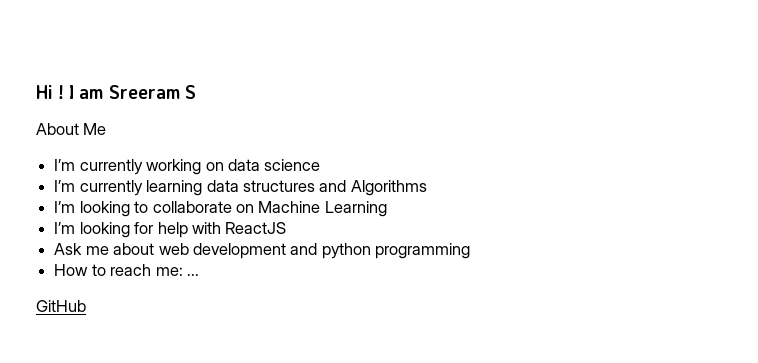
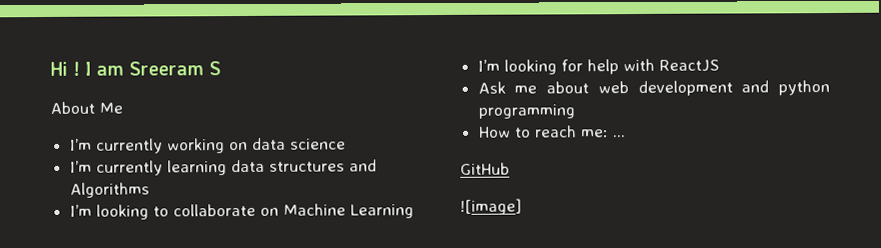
(86, 306) none -> [460,198,522,215] // ![image]

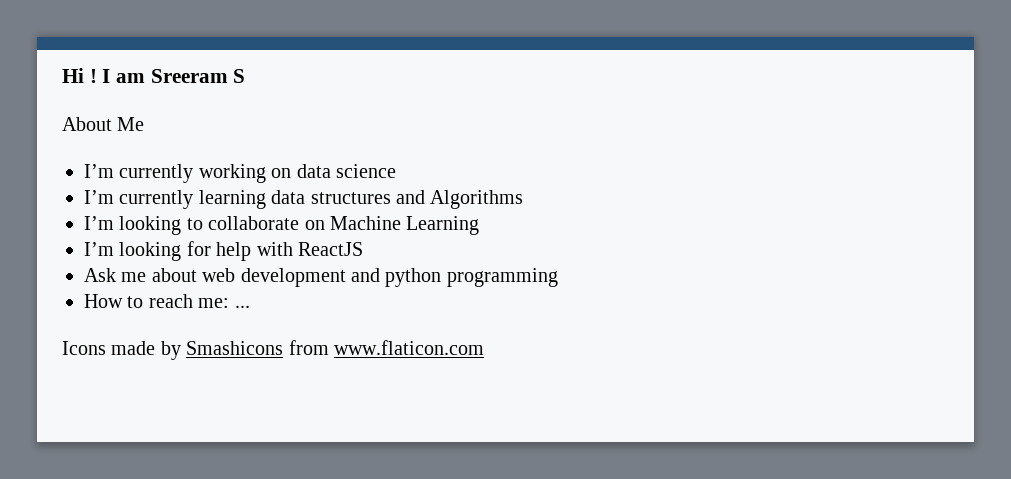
[460,162,510,175] [460,198,522,215] GitHub // ![image] -> [62,340,484,360] Icons made by Smashicons from www.flaticon.com

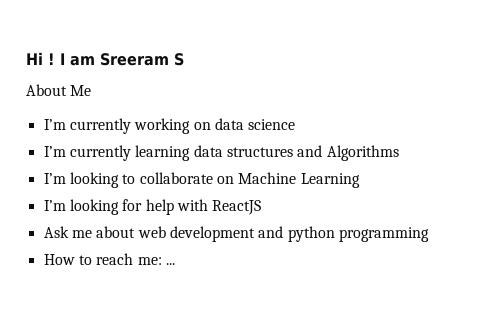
[62,340,484,360] // Icons made by Smashicons from www.flaticon.com -> (175, 264) none

